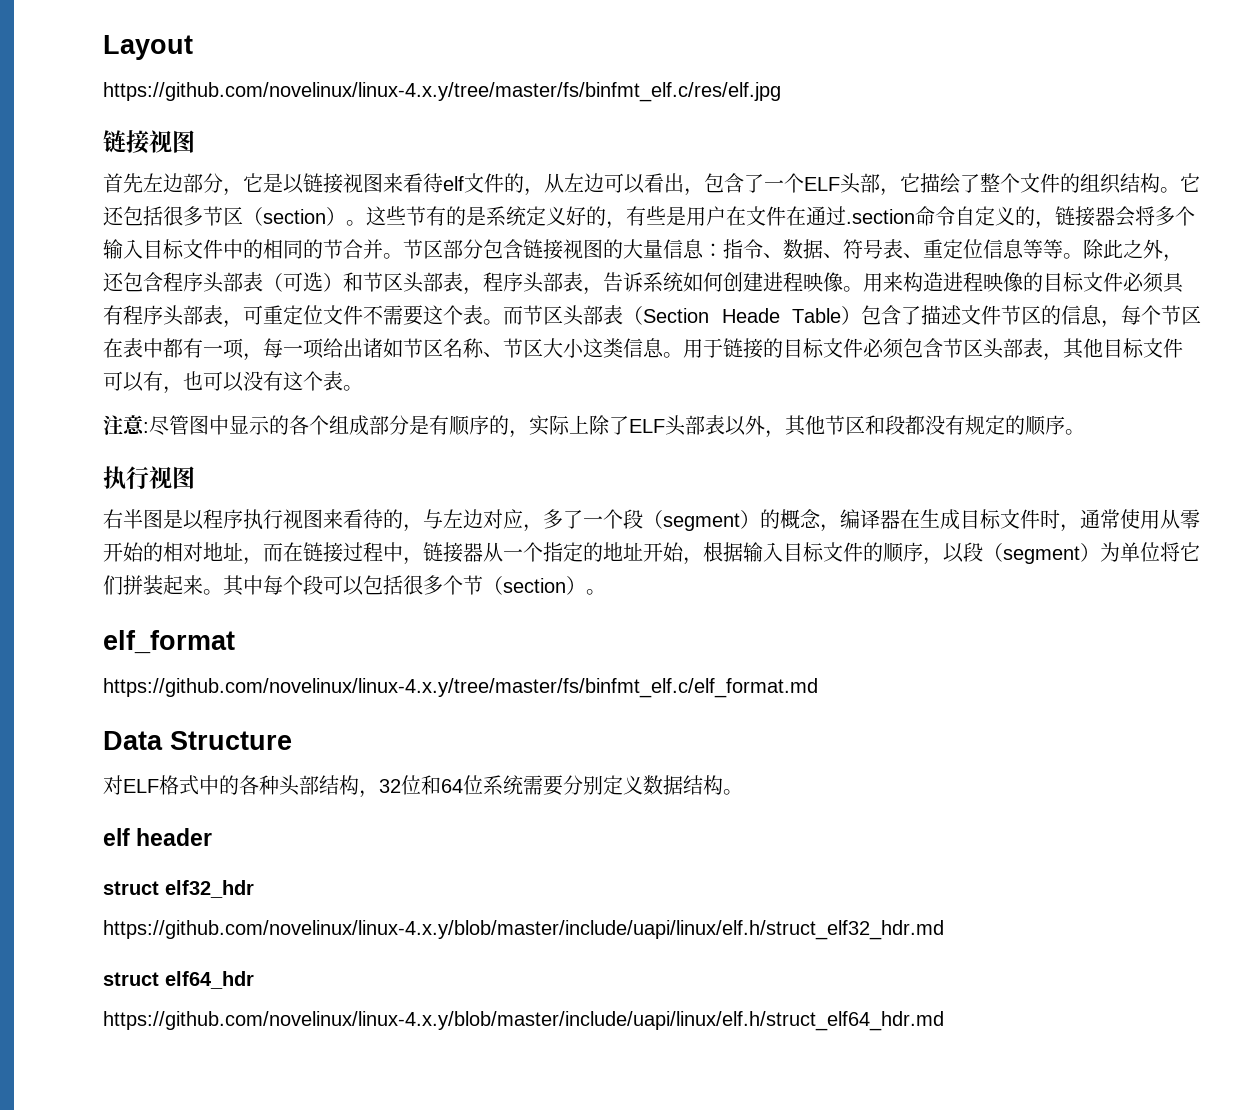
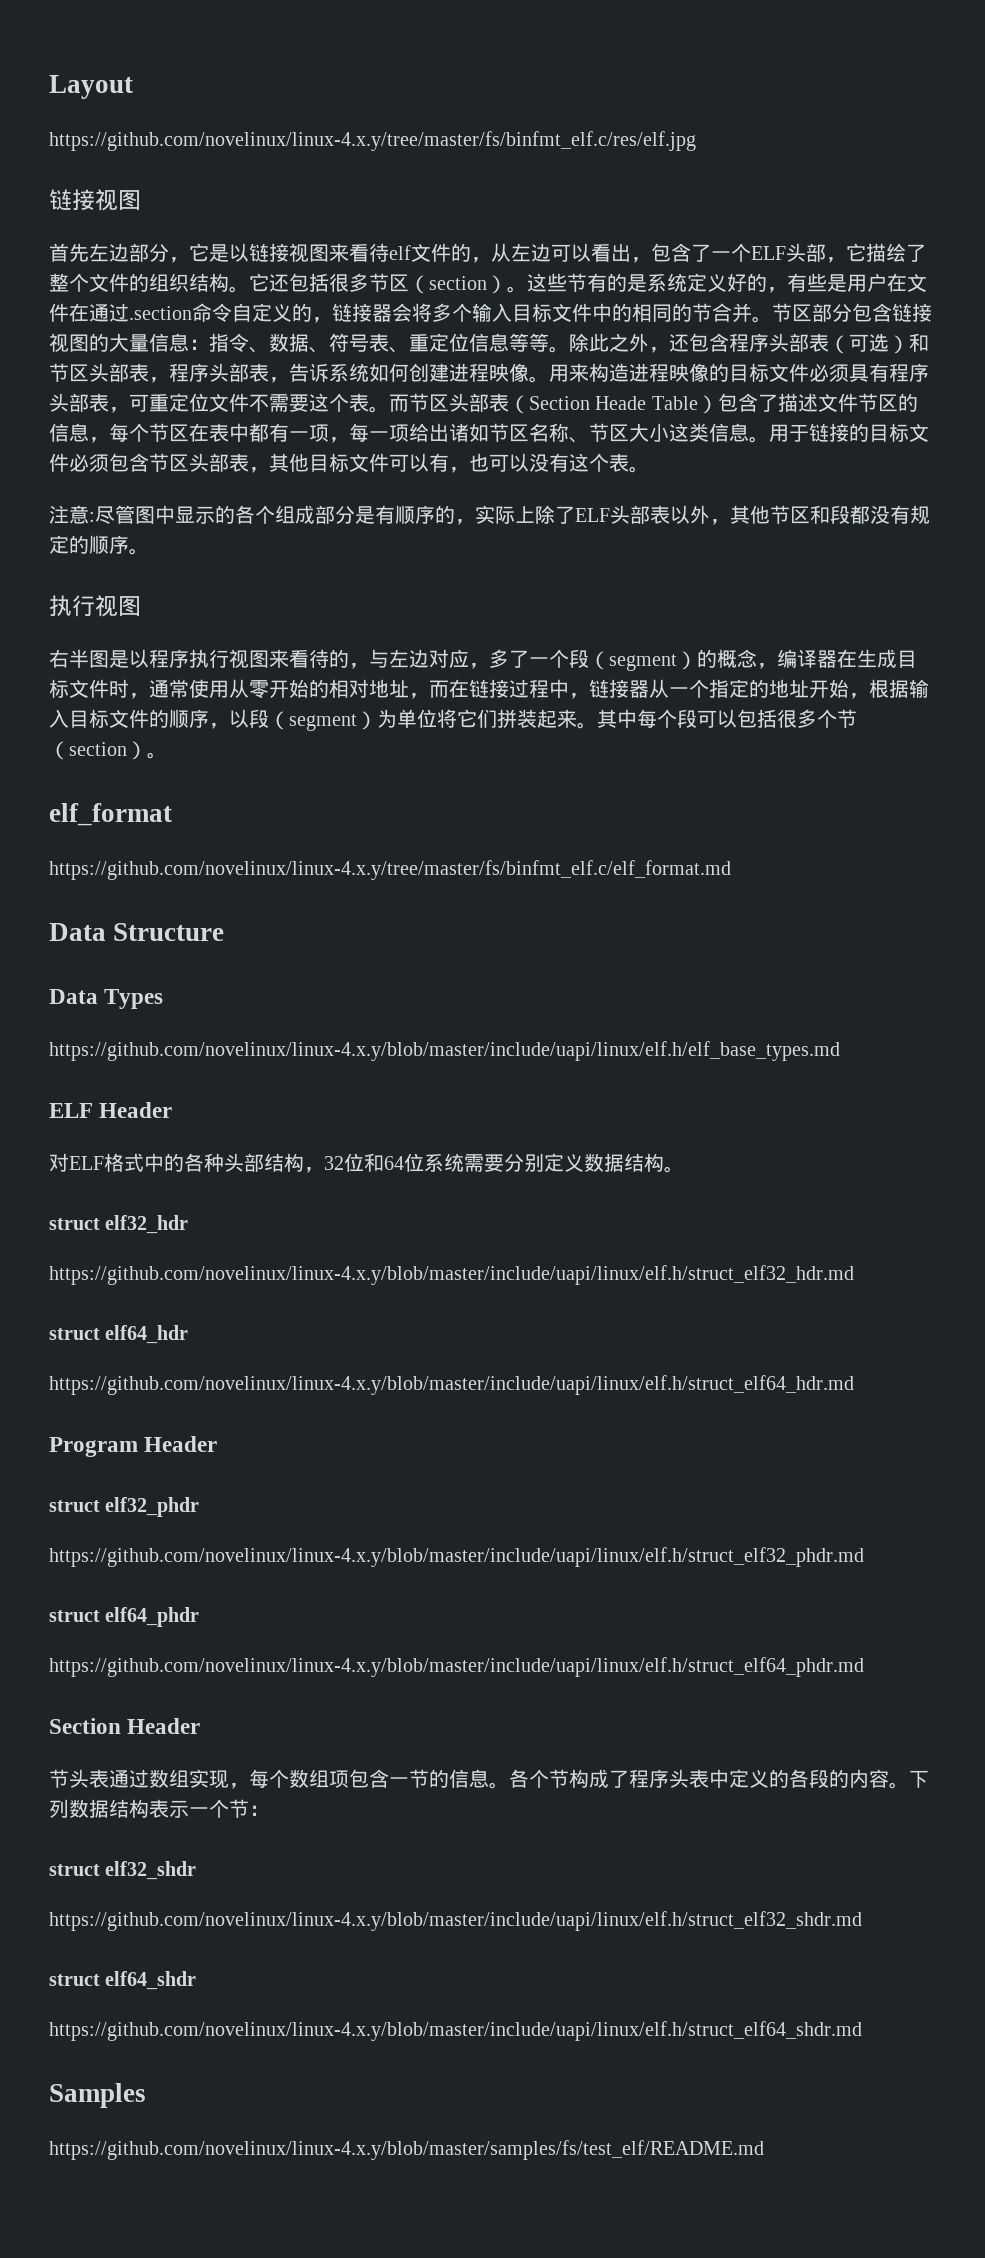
(292, 740) none -> [49,989,164,1009] [49,1041,840,1061] [49,1102,173,1118] // Data Types // https://github.com/novelinux/linux-4.x.y/blob/master/include/uapi/linux/elf.h/elf_base_types.md // ELF Header
[103,828,213,846] // elf header -> (684, 1169) none
(944, 1021) none -> [49,1436,218,1457] [49,1497,200,1517] [49,1547,864,1567] [49,1607,200,1627] [49,1657,864,1677] [49,1718,201,1734] [49,1769,929,1789] [49,1799,269,1818] [49,1861,197,1880] [49,1911,862,1931] [49,1971,197,1990] [49,2021,862,2041] [49,2083,146,2108] [49,2140,764,2160] // Program Header // struct elf32_phdr // https://github.com/novelinux/linux-4.x.y/blob/master/include/uapi/linux/elf.h/struct_elf32_phdr.md // struct elf64_phdr // https://github.com/novelinux/linux-4.x.y/blob/master/include/uapi/linux/elf.h/struct_elf64_phdr.md // Section Header // 节头表通过数组实现，每个数组项包含一节的信息。各个节构成了程序头表中定义的各段的内容。下列数据结构表示一个节： // struct elf32_shdr // https://github.com/novelinux/linux-4.x.y/blob/master/include/uapi/linux/elf.h/struct_elf32_shdr.md // struct elf64_shdr // https://github.com/novelinux/linux-4.x.y/blob/master/include/uapi/linux/elf.h/struct_elf64_shdr.md // Samples // https://github.com/novelinux/linux-4.x.y/blob/master/samples/fs/test_elf/README.md

